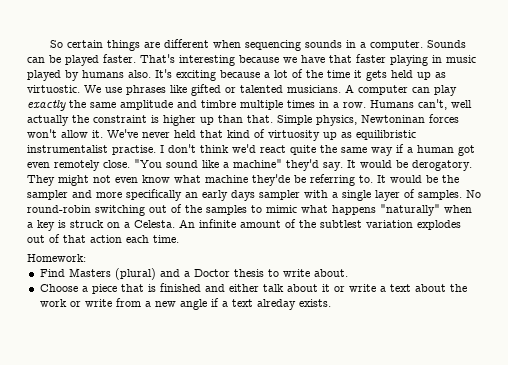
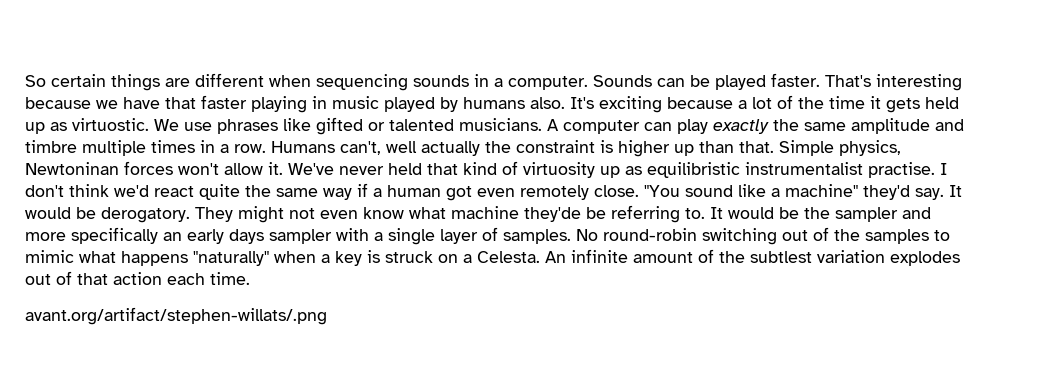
[27,254,86,262] [39,268,348,280] [39,283,467,294] [39,298,331,310] Homework: // Find Masters (plural) and a Doctor thesis to write about. // Choose a piece that is finished and either talk about it or write a text about the work or write from a new angle if a text alreday exists. -> [25,307,327,325] avant.org/artifact/stephen-willats/.png

